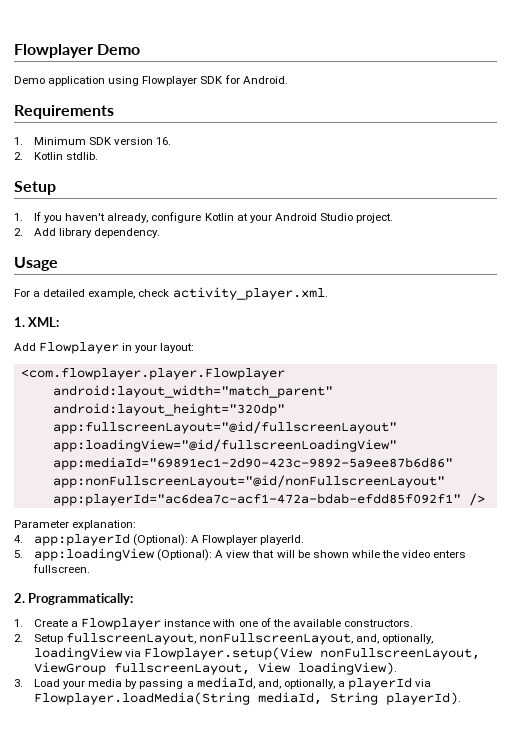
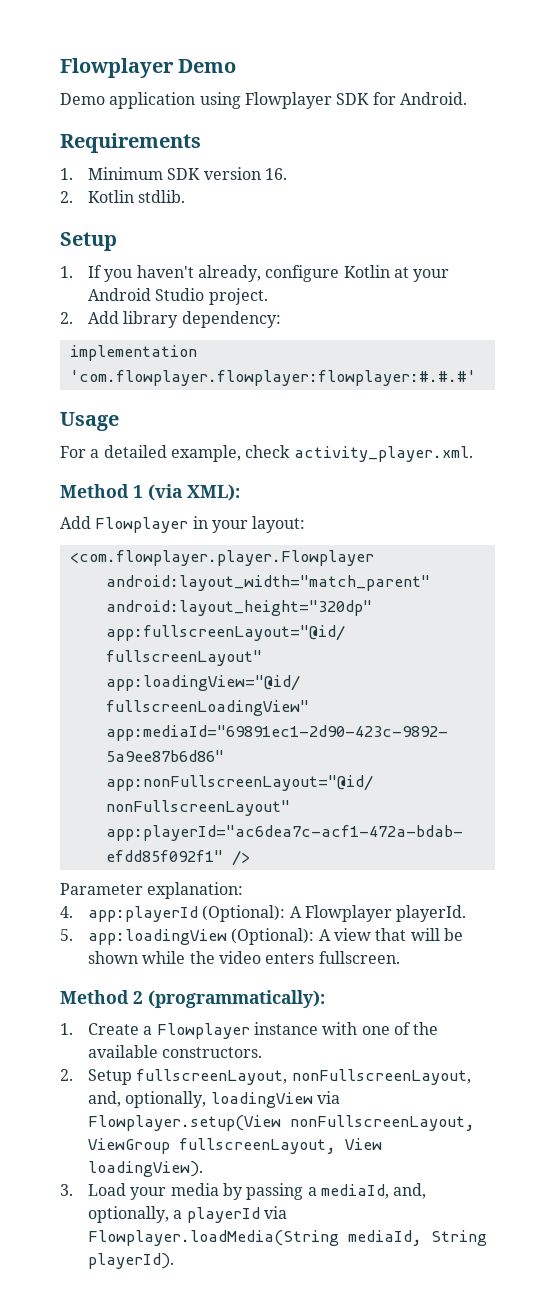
[94,228,161,238] dependency. -> [181,311,281,328] [69,345,197,361] [69,370,476,386] dependency: // implementation 'com.flowplayer.flowplayer:flowplayer:#.#.#'
[14,317,60,327] 1. XML: -> [60,484,240,501] Method 1 (via XML):
[14,593,134,605] 2. Programmatically: -> [60,990,325,1008] Method 2 (programmatically):

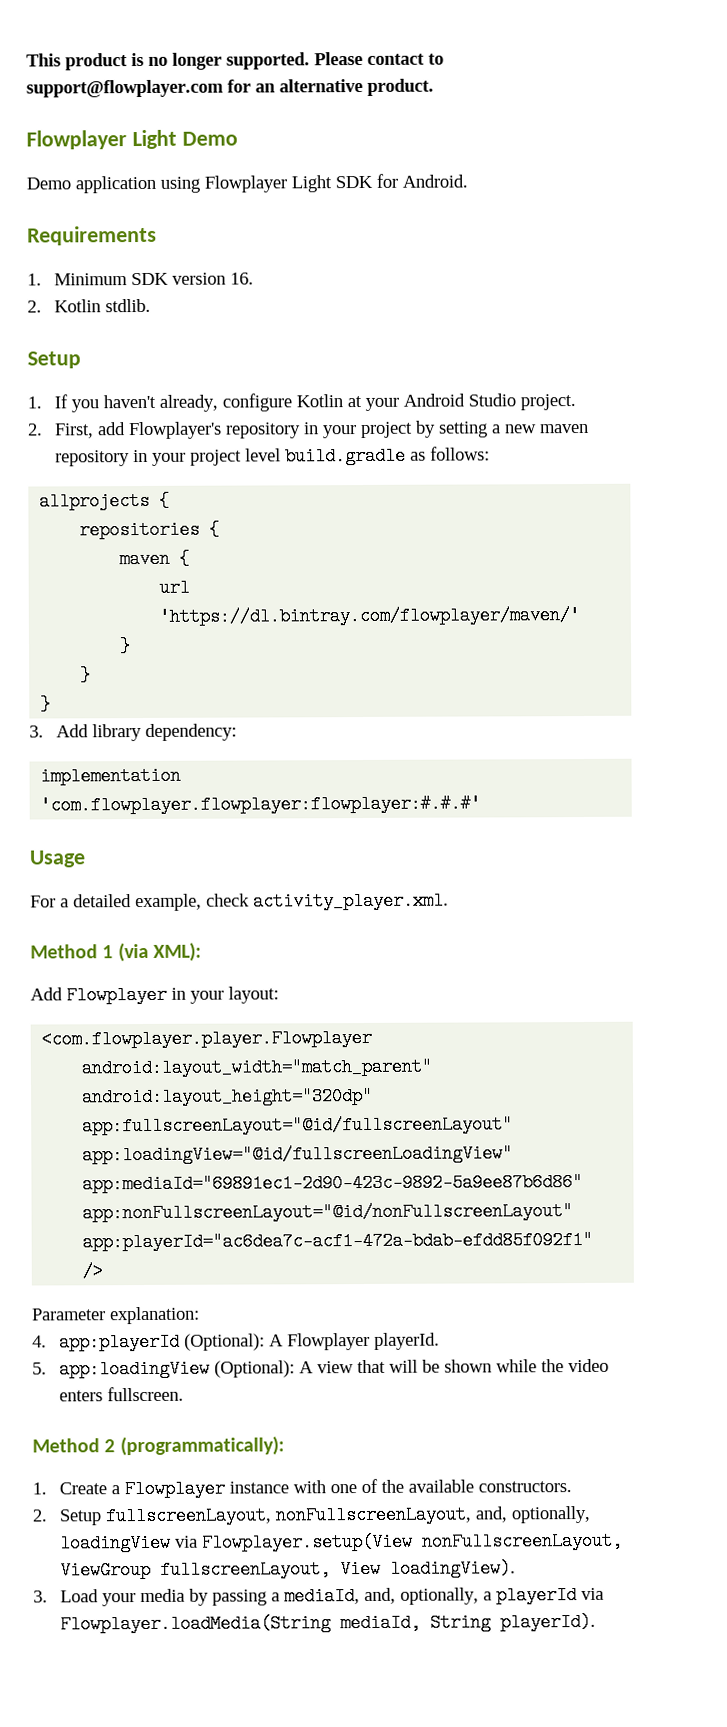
[60,58,174,78] Flowplayer -> [26,51,444,71] [26,78,434,98] [26,129,177,150] This product is no longer supported. Please contact to support@flowplayer.com for an alternative product. // Flowplayer Light
(332, 100) none -> [291,175,332,193] Light
(73, 318) none -> [53,420,589,440] [54,446,490,467] [39,491,171,511] [79,520,221,540] [119,549,191,569] [159,578,191,597] [159,606,581,626] [119,637,132,656] [80,666,92,685] [40,695,52,714] [29,725,44,738] First, add Flowplayer's repository in your project by setting a new maven repository in your project level build.gradle as follows: // allprojects { // repositories { // maven { // url 'https://dl.bintray.com/flowplayer/maven/' // } // } // } // 3.

